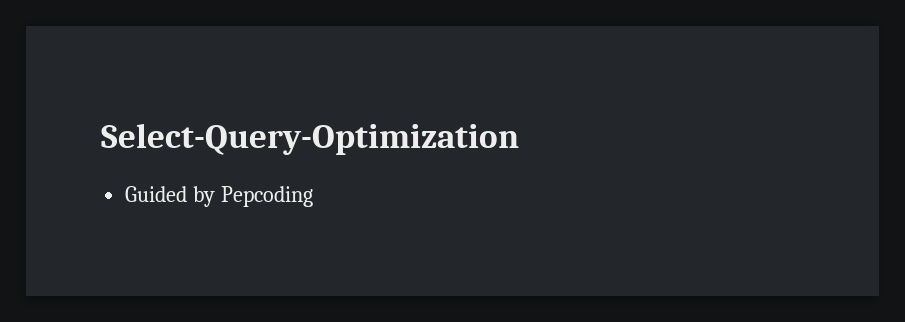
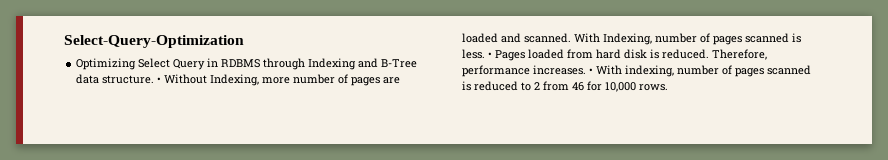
[125,186,314,207] Guided by Pepcoding -> [76,58,418,70] [76,74,401,86] [462,33,802,45] [462,49,768,61] [462,65,812,77] [462,81,669,92] Optimizing Select Query in RDBMS through Indexing and B-Tree data structure. • Without Indexing, more number of pages are loaded and scanned. With Indexing, number of pages scanned is less. • Pages loaded from hard disk is reduced. Therefore, performance increases. • With indexing, number of pages scanned is reduced to 2 from 46 for 10,000 rows.

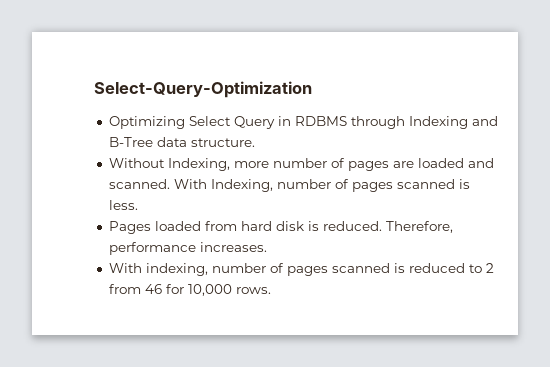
[157,77,162,83] • -> (255, 142) //
[488,52,493,58] • -> (138, 205) //
[589,68,594,74] • -> (267, 247) //

